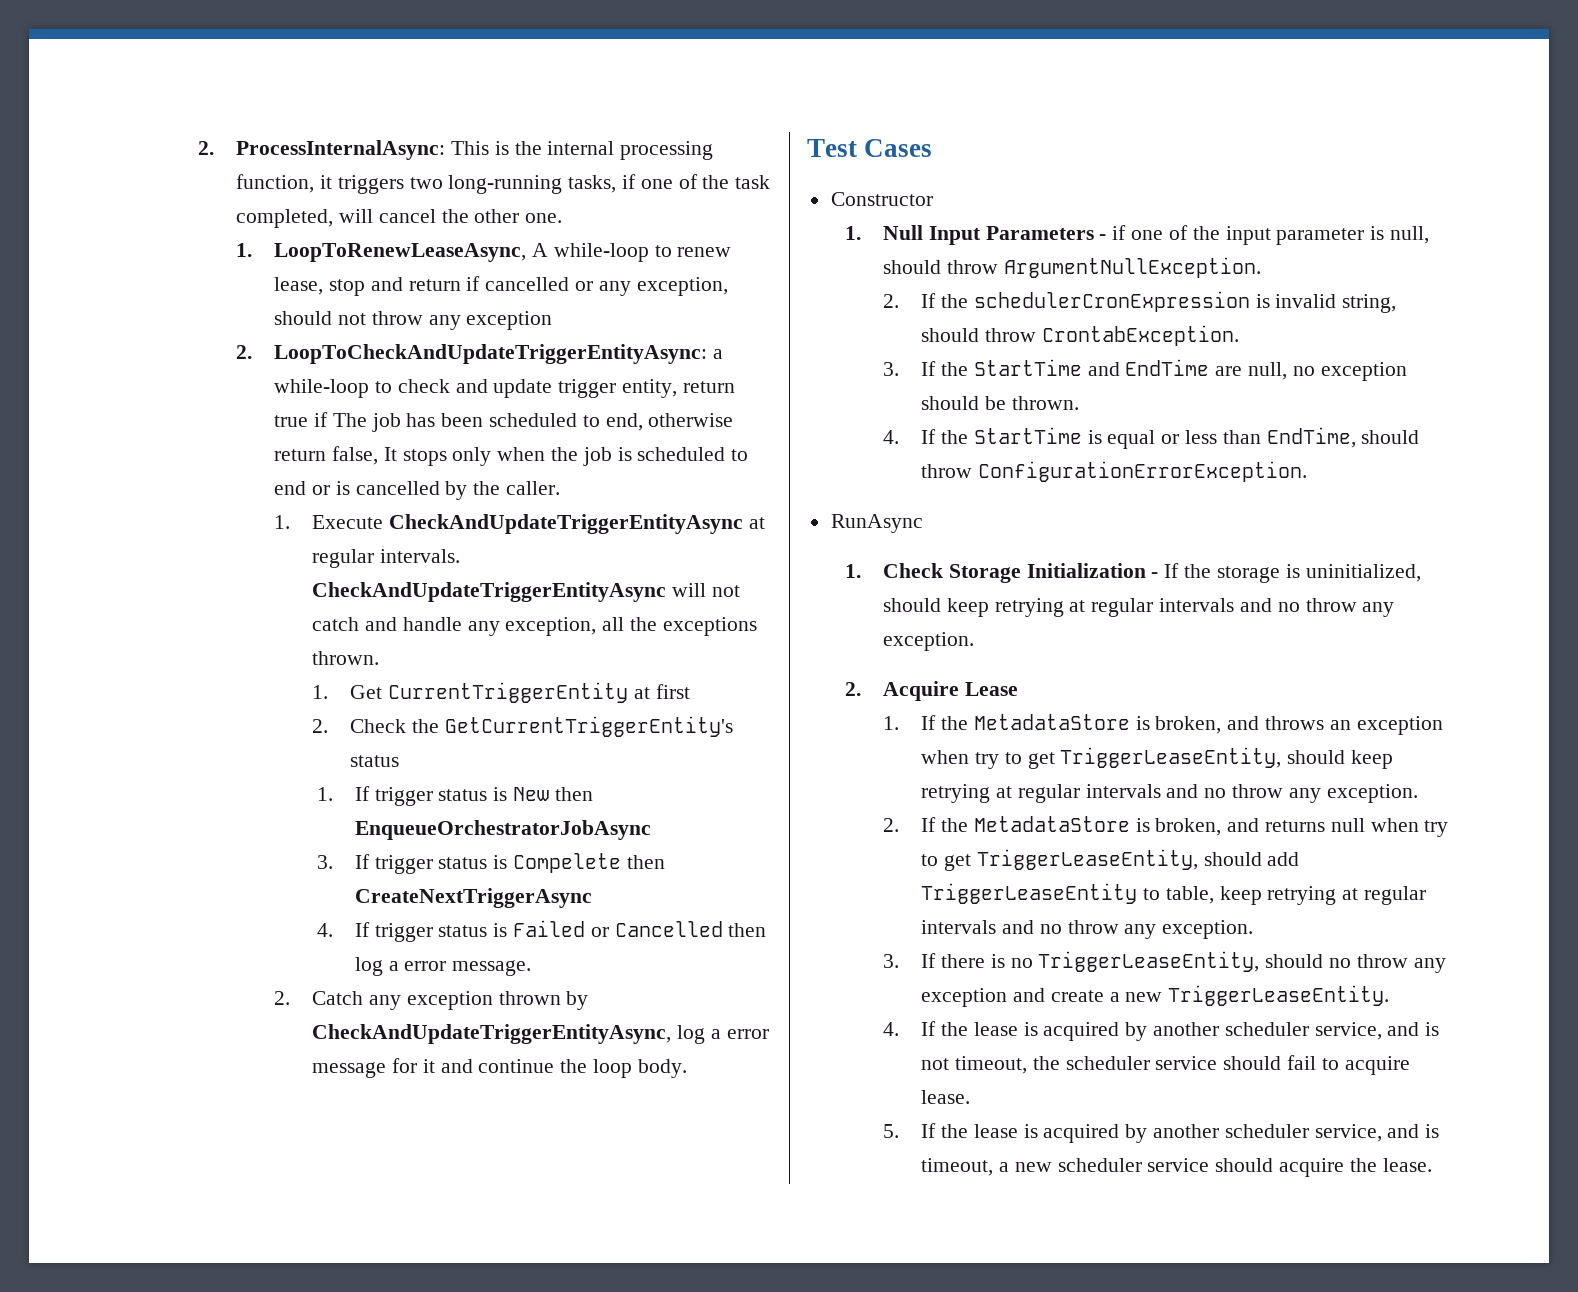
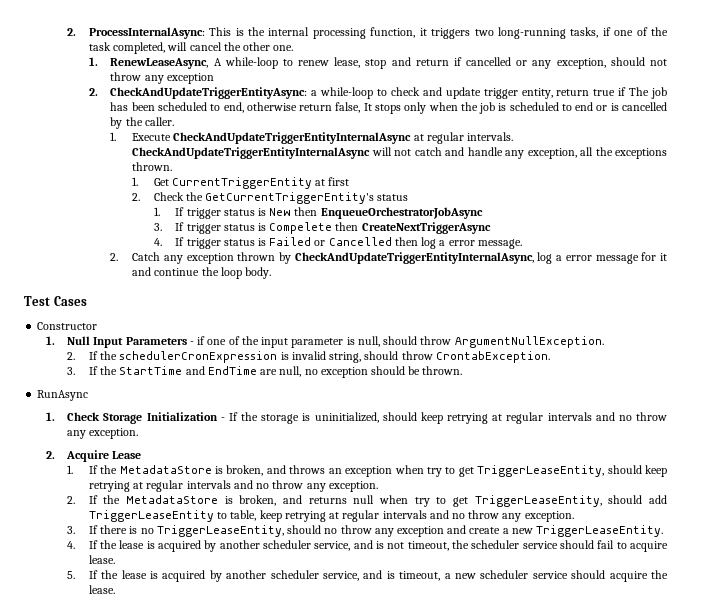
[274,243,527,262] LoopToRenewLeaseAsync, -> [110,58,209,69] RenewLeaseAsync,
[274,344,708,364] LoopToCheckAndUpdateTriggerEntityAsync: -> [110,87,308,99] CheckAndUpdateTriggerEntityAsync:
[388,514,743,534] CheckAndUpdateTriggerEntityAsync -> [173,132,412,144] CheckAndUpdateTriggerEntityInternalAsync
[312,582,667,602] CheckAndUpdateTriggerEntityAsync -> [132,147,371,159] CheckAndUpdateTriggerEntityInternalAsync
[312,1024,672,1044] CheckAndUpdateTriggerEntityAsync, -> [294,252,534,264] CheckAndUpdateTriggerEntityInternalAsync,
[883,427,1420,449] [921,461,1307,482] // 4. If the StartTime is equal or less than EndTime, should throw ConfigurationErrorException. -> (463, 370) none

